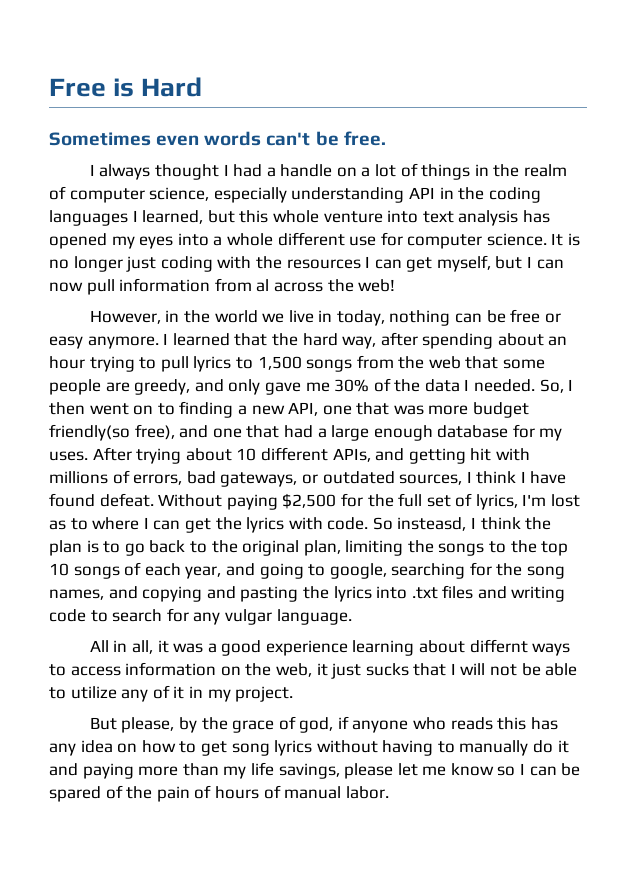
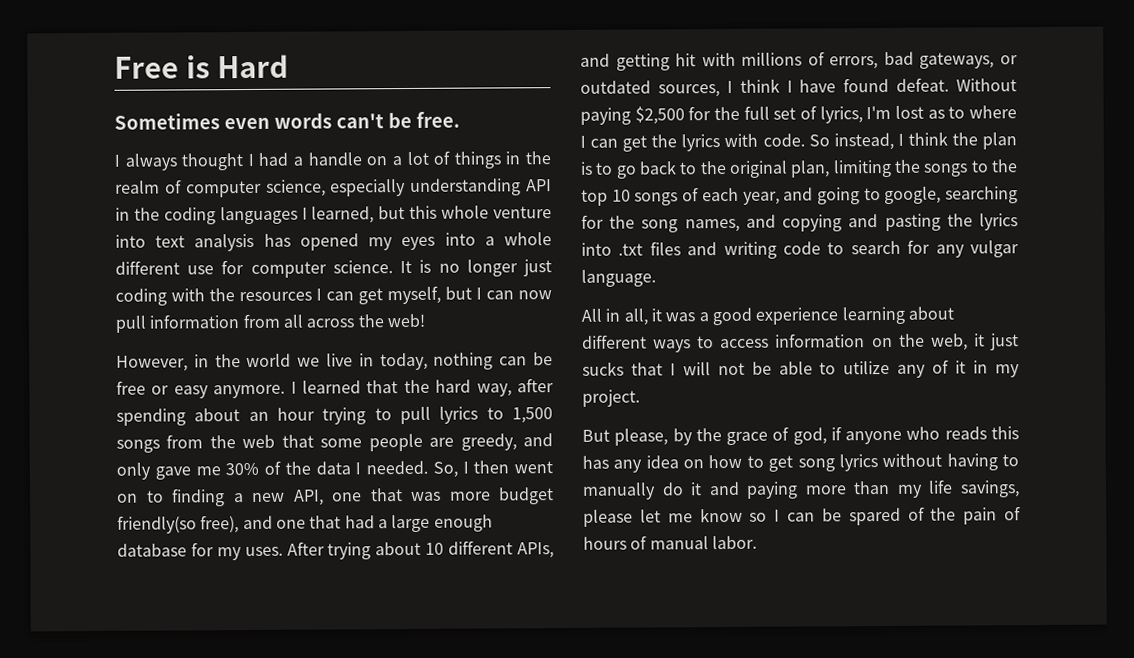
[256,279,270,292] al -> [282,314,303,328] all
[397,517,467,531] insteasd, -> [833,132,894,151] instead,
[469,639,528,653] differnt -> [582,334,647,349] different

